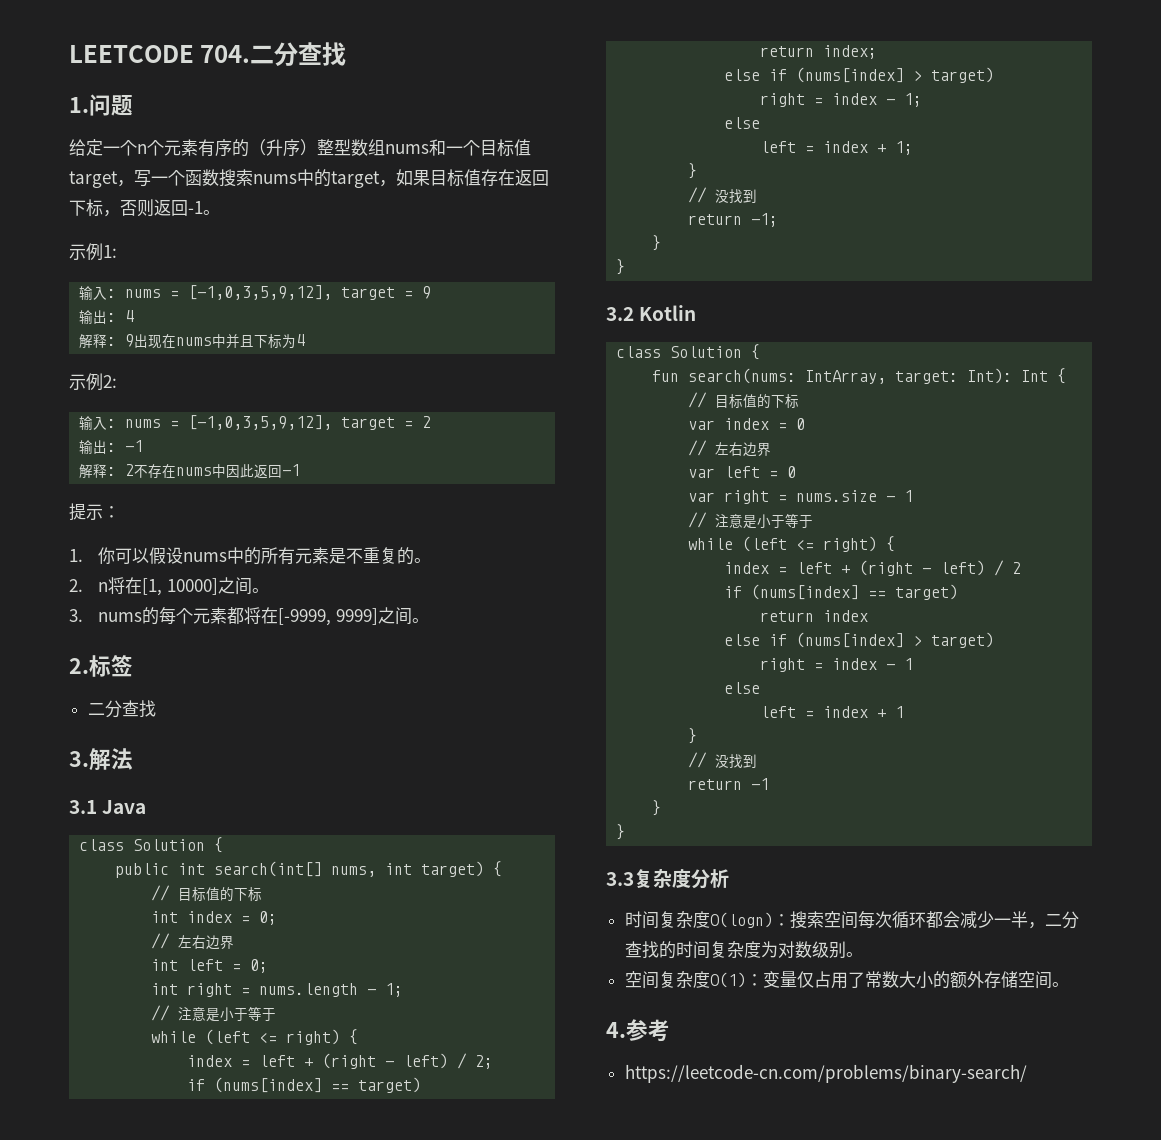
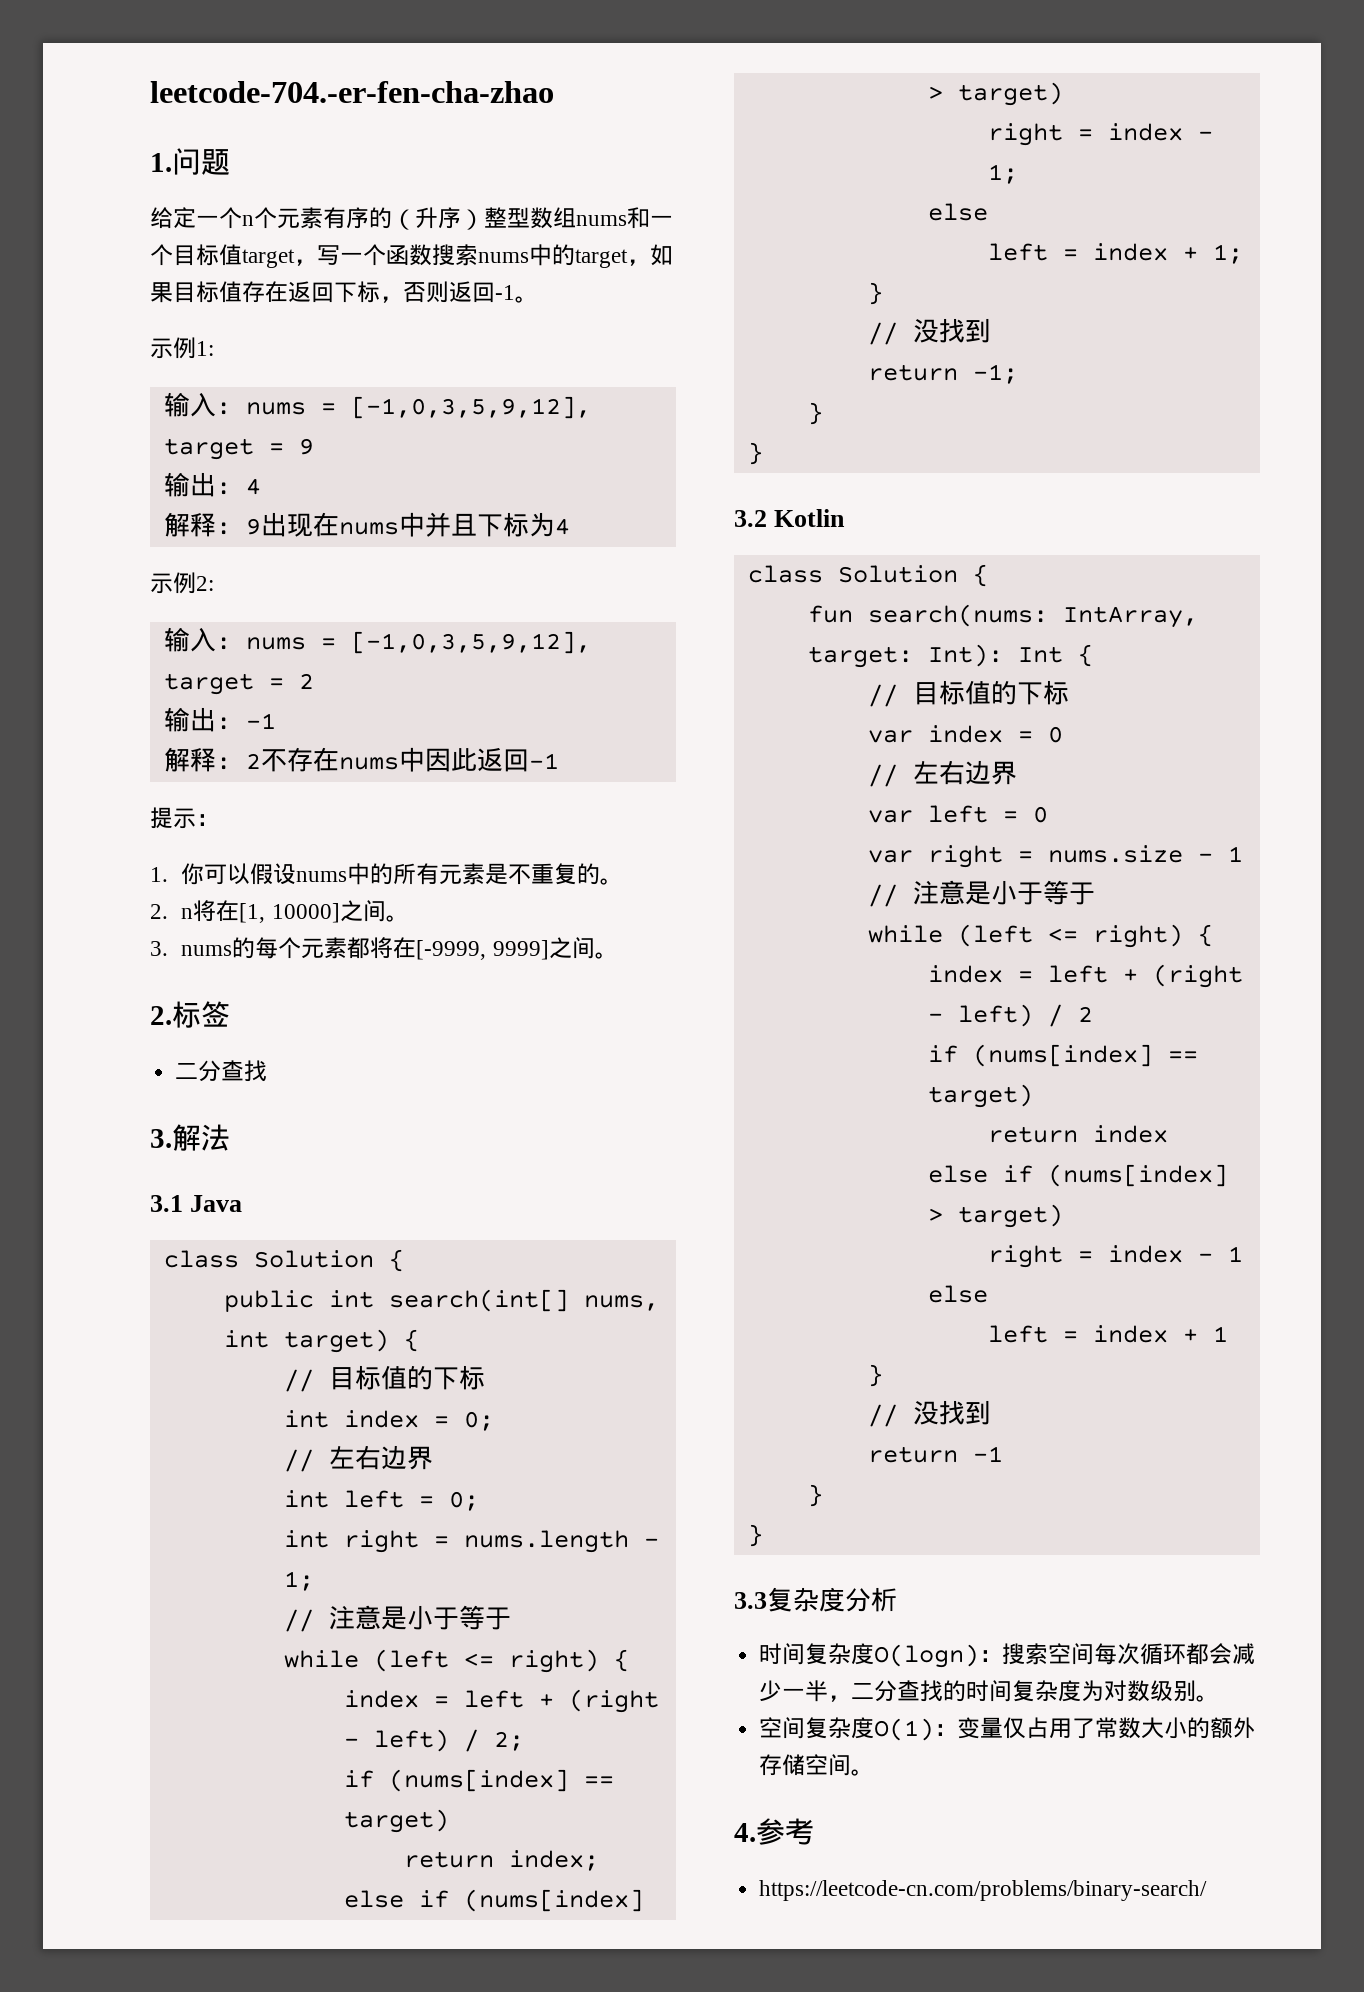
[69,42,347,67] LEETCODE 704.二分查找 -> [150,81,554,103] leetcode-704.-er-fen-cha-zhao

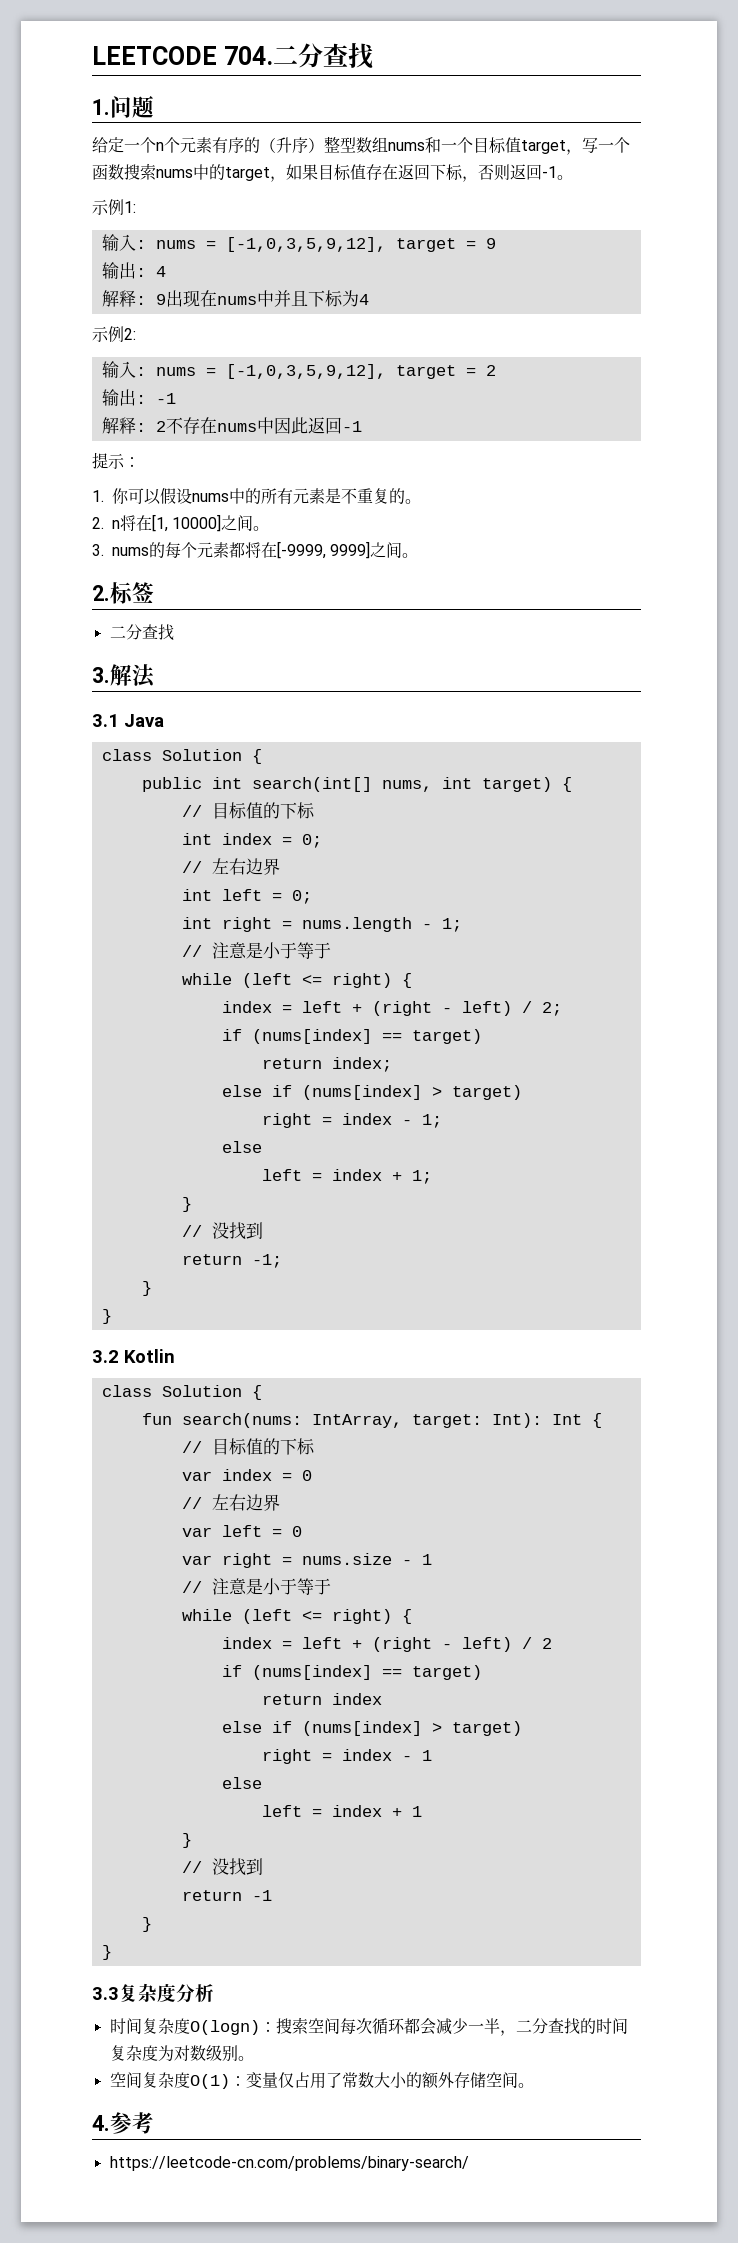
[150,81,554,103] leetcode-704.-er-fen-cha-zhao -> [92,43,373,69] LEETCODE 704.二分查找

